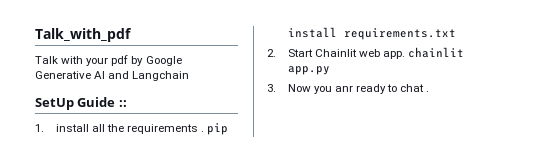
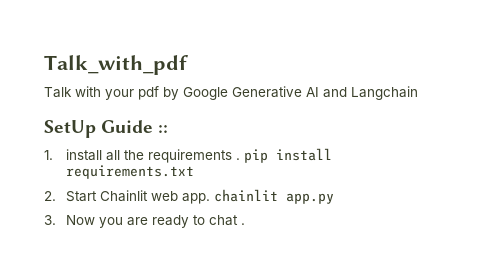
[334,85,353,92] anr -> [127,217,149,226] are

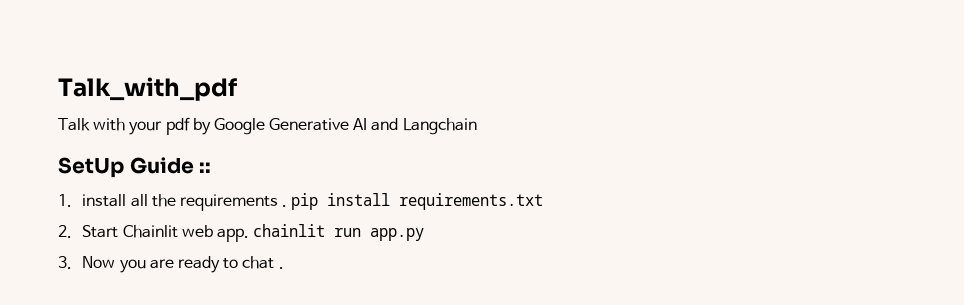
(279, 195) none -> [334,228,362,237] run

